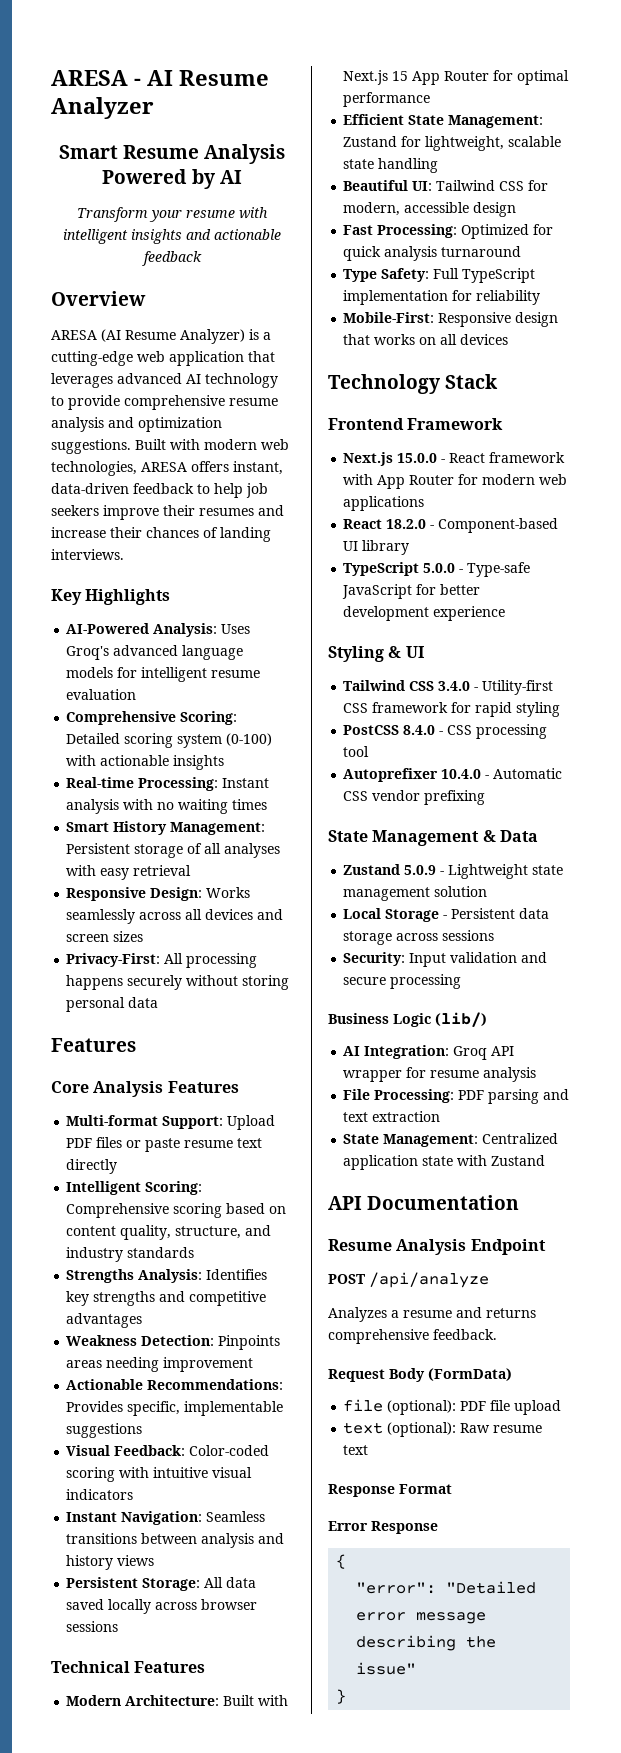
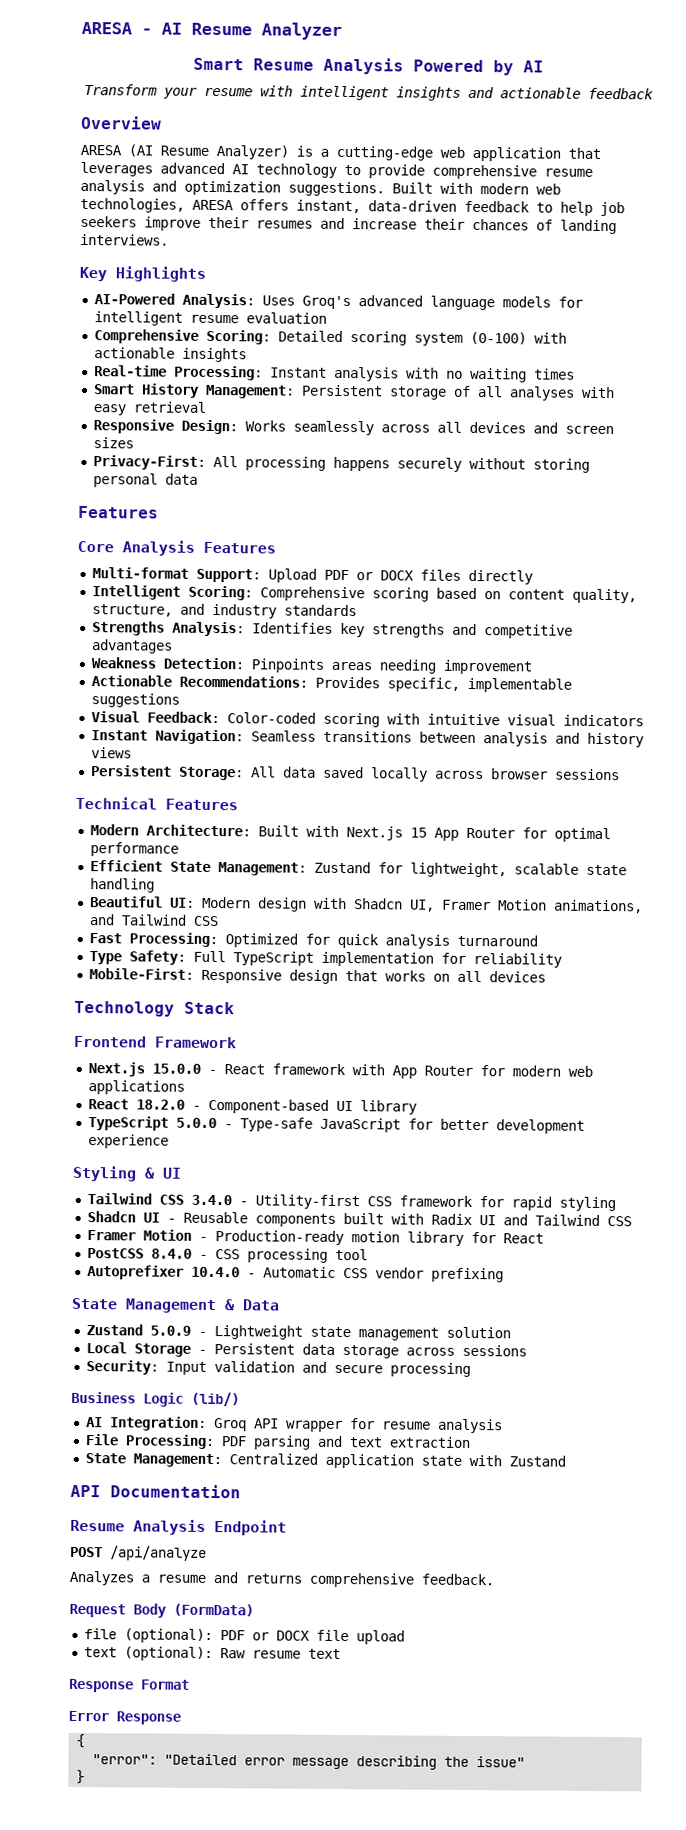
[96,1137,263,1152] files or paste resume text -> [355,569,461,581] or DOCX files
[436,180,549,191] [343,202,517,217] Tailwind CSS for modern, accessible design -> [201,896,643,914] [88,914,218,927] Modern design with Shadcn UI, Framer Motion animations, and Tailwind CSS
(561, 709) none -> [86,1211,632,1227] [86,1229,544,1246] // Shadcn UI - Reusable components built with Radix UI and Tailwind CSS // Framer Motion - Production-ready motion library for React
(487, 1406) none -> [251,1630,310,1641] or DOCX

